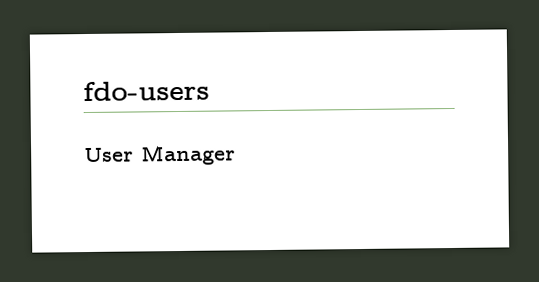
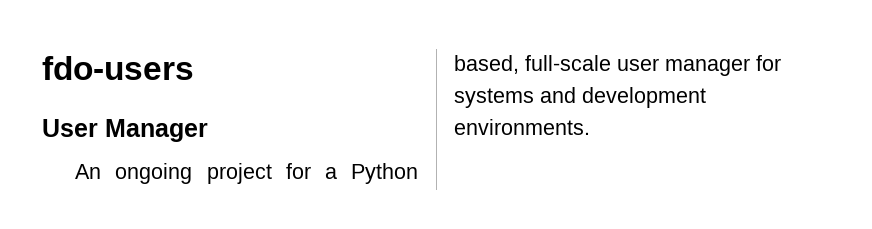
(236, 155) none -> [75,163,418,184] [454,55,781,76] [454,87,706,108] [454,119,590,135] // An ongoing project for a Python based, full-scale user manager for systems and development environments.

